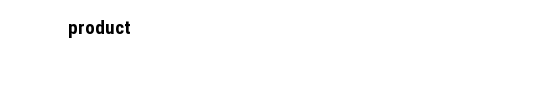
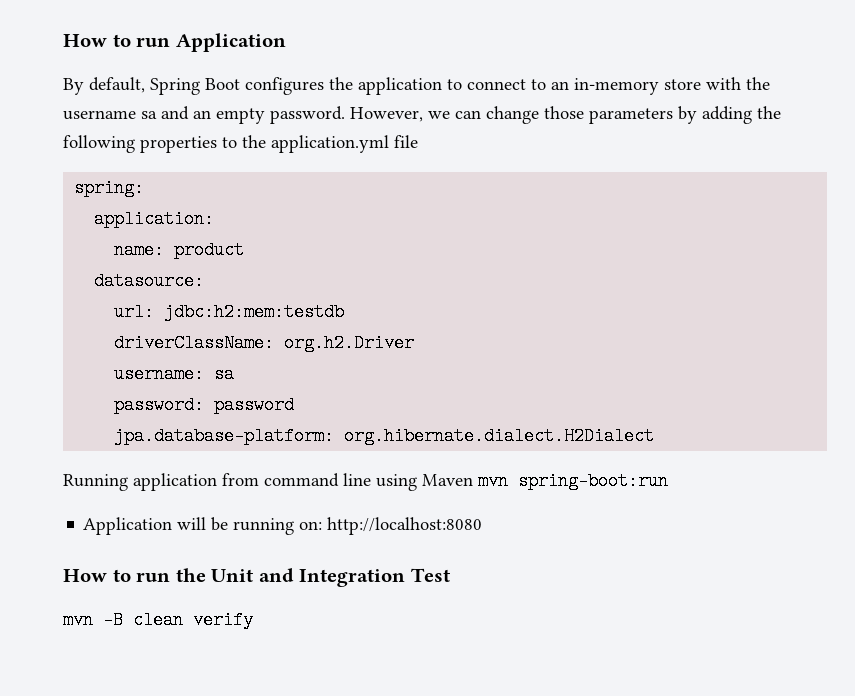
[68,20,131,38] product -> [63,33,286,52] [63,77,770,95] [63,106,781,124] [63,135,418,153] [74,179,145,197] [94,210,215,228] [114,241,245,259] [94,272,205,290] [114,303,345,321] [114,334,415,352] [114,365,235,383] [114,396,295,414] [114,427,655,445] [63,472,668,491] [83,517,483,535] [63,568,450,587] [63,611,253,629] How to run Application // By default, Spring Boot configures the application to connect to an in-memory store with the username sa and an empty password. However, we can change those parameters by adding the following properties to the application.yml file // spring: // application: // name: product // datasource: // url: jdbc:h2:mem:testdb // driverClassName: org.h2.Driver // username: sa // password: password // jpa.database-platform: org.hibernate.dialect.H2Dialect // Running application from command line using Maven mvn spring-boot:run // Application will be running on: http://localhost:8080 // How to run the Unit and Integration Test // mvn -B clean verify

